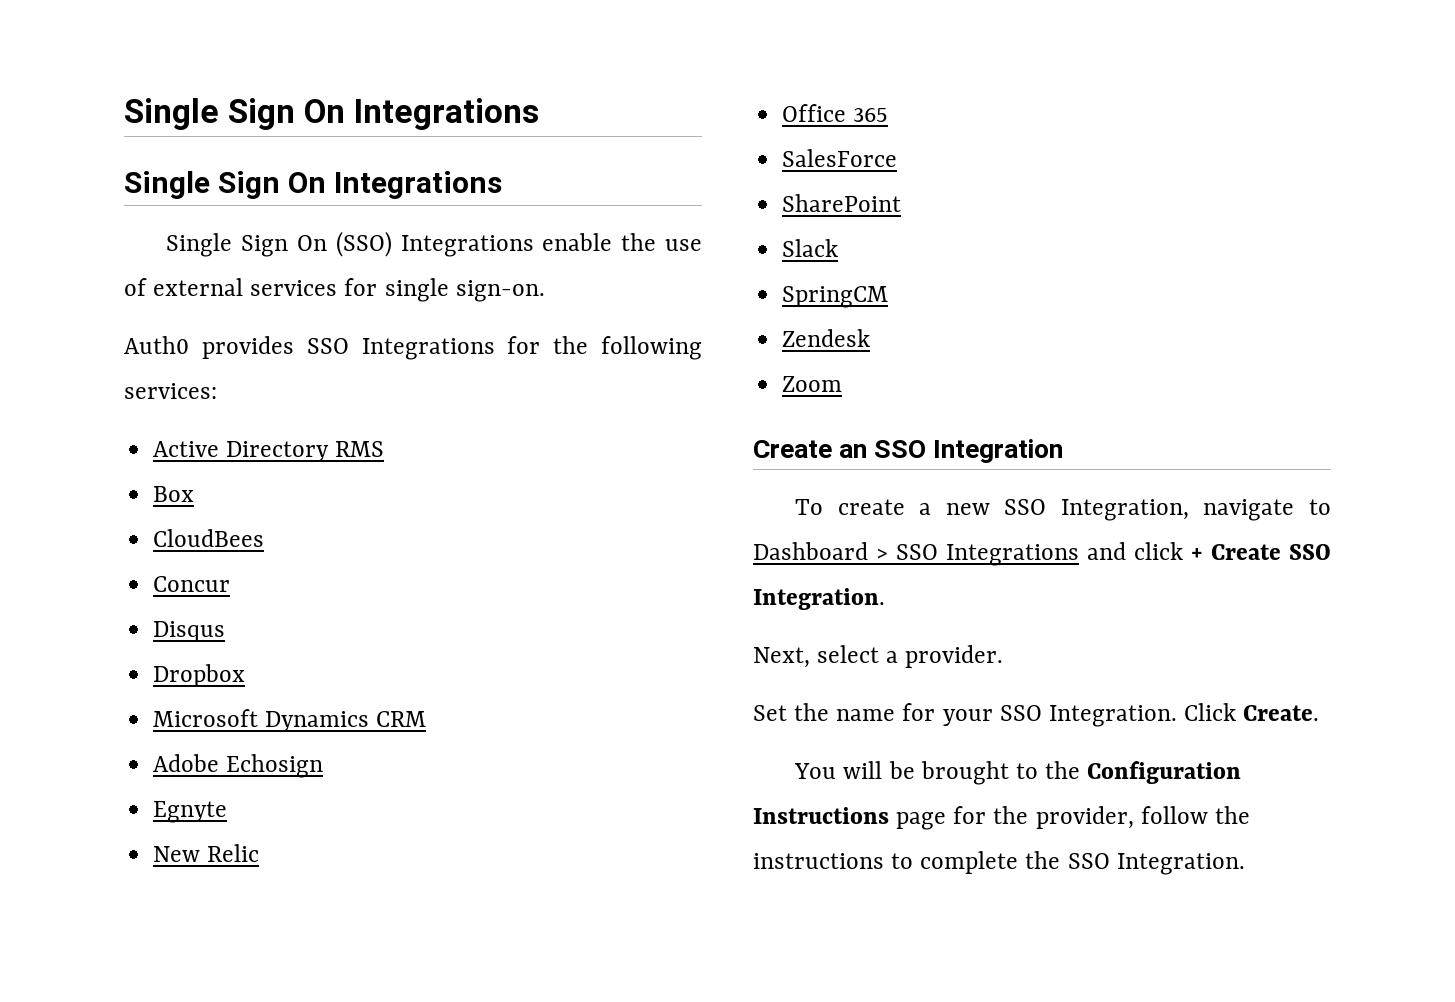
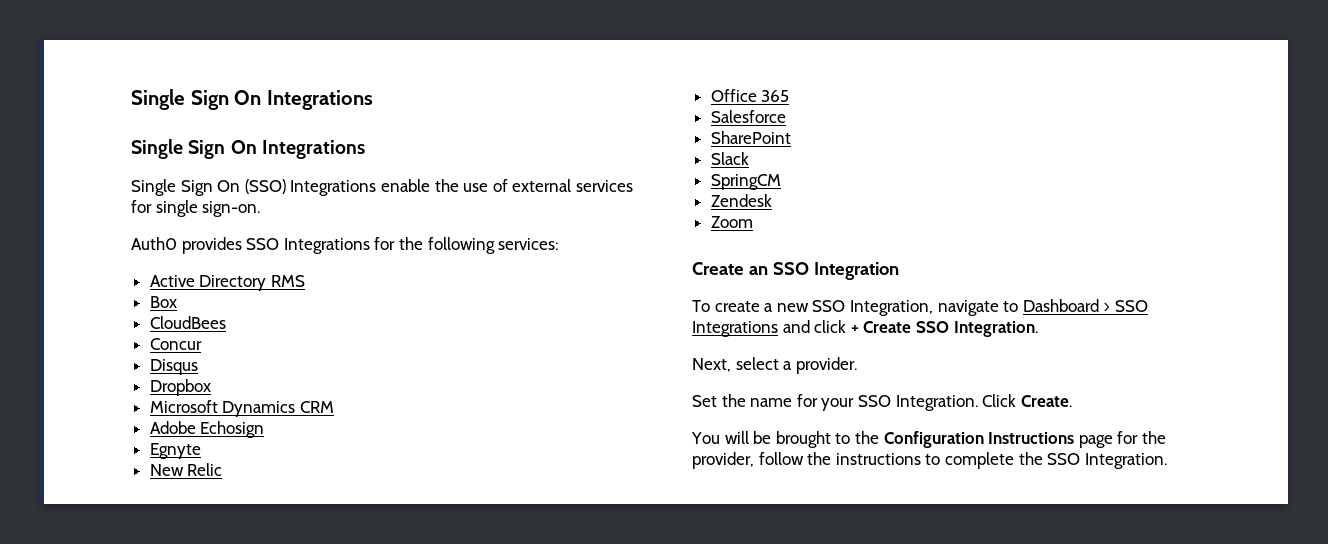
[782,149,898,167] SalesForce -> [710,110,786,123] Salesforce

